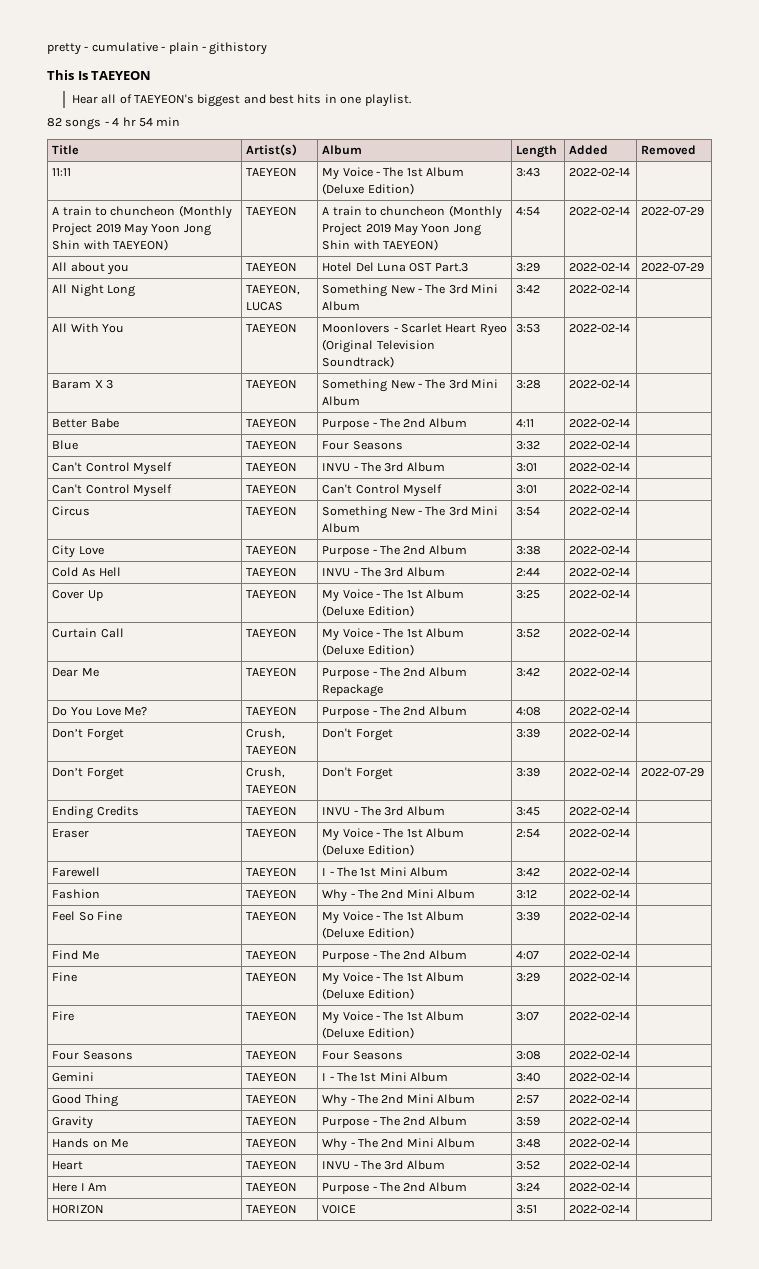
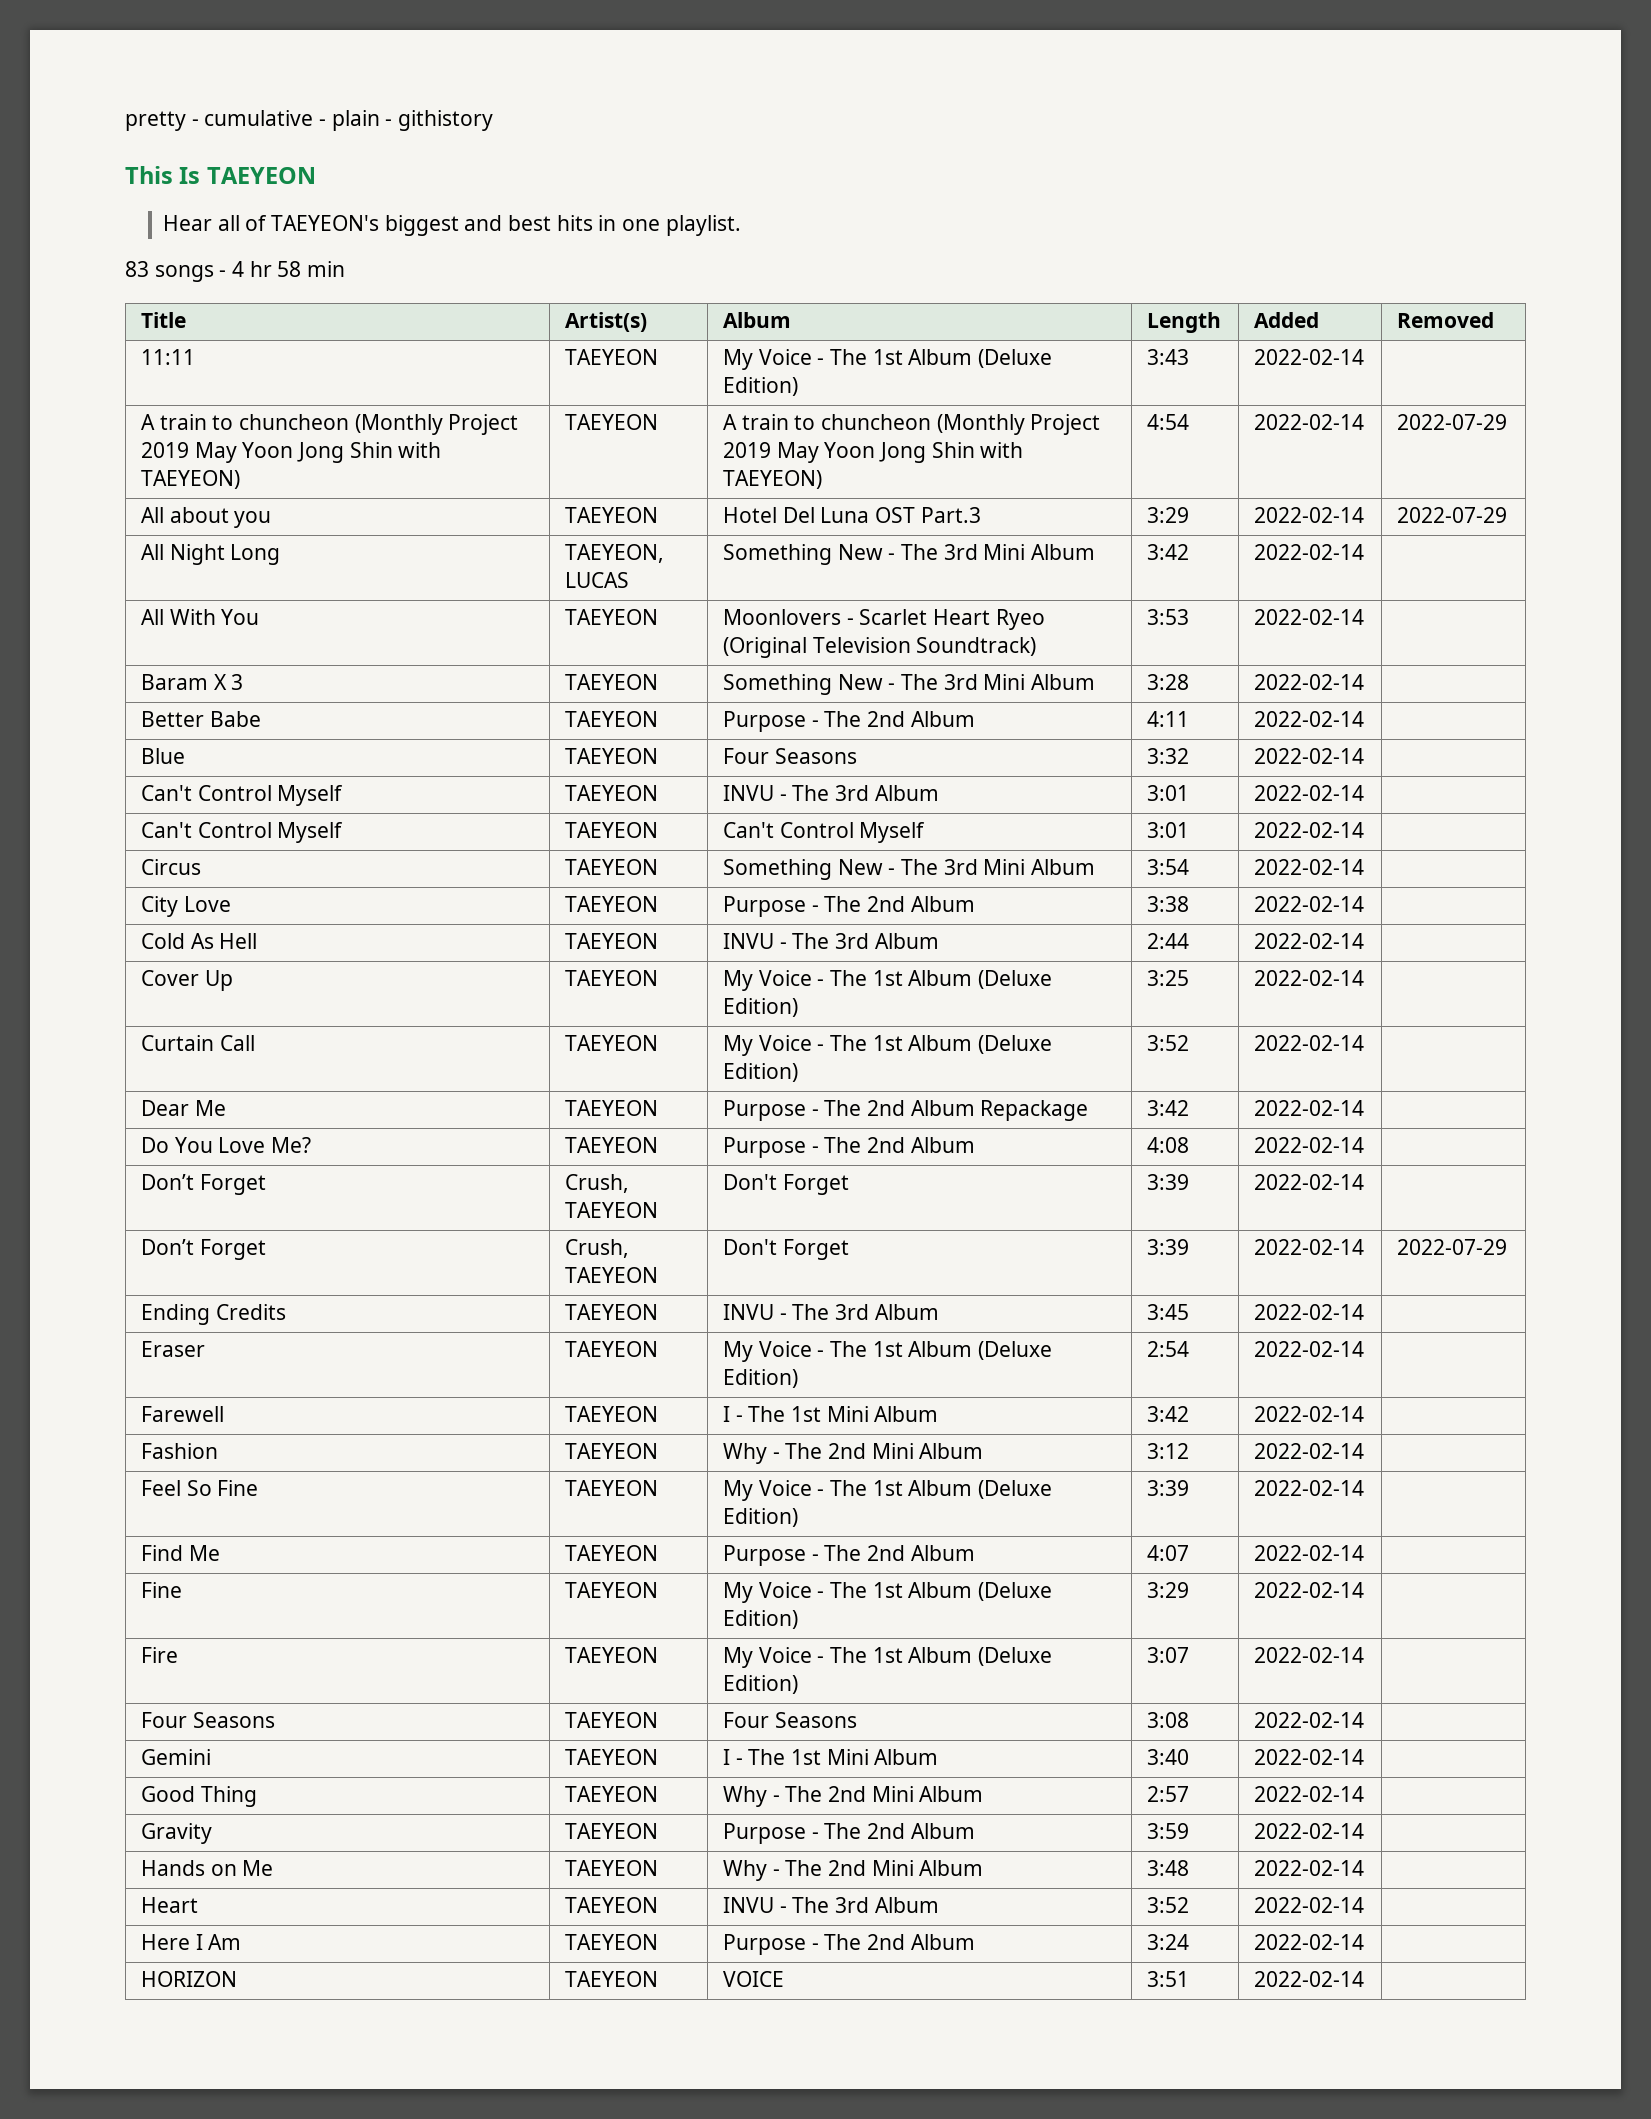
[47,118,62,127] 82 -> [125,261,149,277] 83
[138,118,153,127] 54 -> [277,261,302,277] 58

